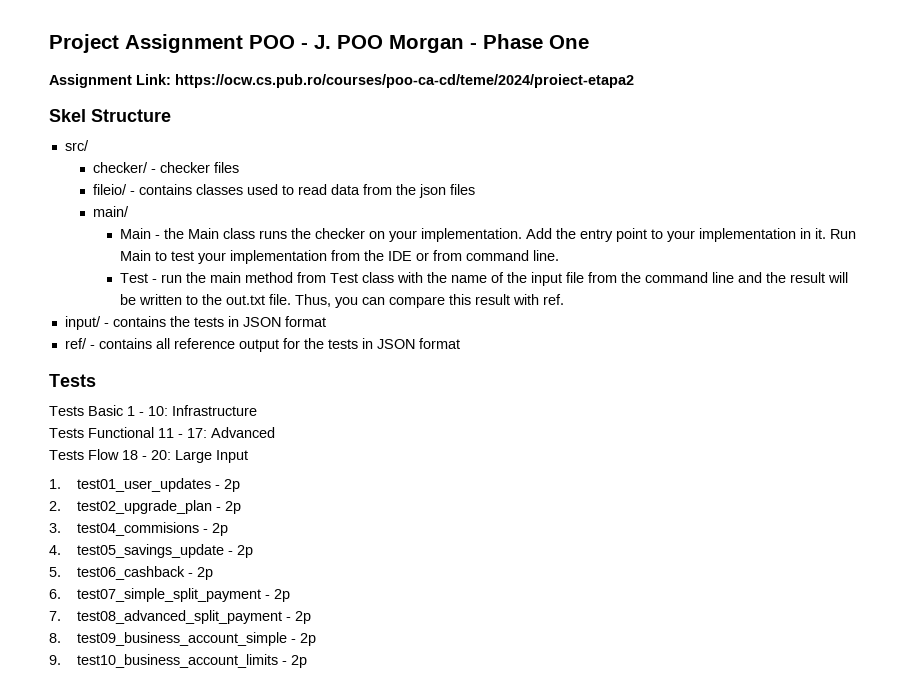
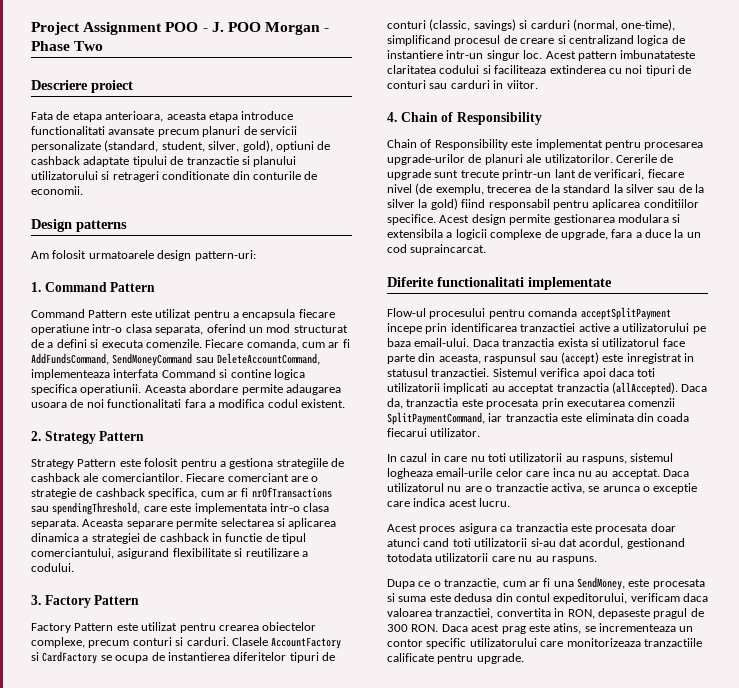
[549,35,589,49] [49,74,634,88] [49,109,171,122] [64,140,89,151] [92,162,239,173] [92,184,475,198] [92,206,129,217] [120,228,857,242] [120,250,560,264] [120,272,849,286] [120,294,565,308] [64,316,326,330] [64,338,460,352] [49,374,96,387] [49,405,257,416] [49,427,275,438] [49,449,248,463] [49,478,240,492] [49,500,241,514] [49,522,228,536] [49,544,253,558] [49,566,213,580] [49,588,290,602] [49,610,311,624] [49,632,316,646] [49,654,307,668] One // Assignment Link: https://ocw.cs.pub.ro/courses/poo-ca-cd/teme/2024/proiect-etapa2 // Skel Structure // src/ // checker/ - checker files // fileio/ - contains classes used to read data from the json files // main/ // Main - the Main class runs the checker on your implementation. Add the entry point to your implementation in it. Run Main to test your implementation from the IDE or from command line. // Test - run the main method from Test class with the name of the input file from the command line and the result will be written to the out.txt file. Thus, you can compare this result with ref. // input/ - contains the tests in JSON format // ref/ - contains all reference output for the tests in JSON format // Tests // Tests Basic 1 - 10: Infrastructure // Tests Functional 11 - 17: Advanced // Tests Flow 18 - 20: Large Input // 1. test01_user_updates - 2p // 2. test02_upgrade_plan - 2p // 3. test04_commisions - 2p // 4. test05_savings_update - 2p // 5. test06_cashback - 2p // 6. test07_simple_split_payment - 2p // 7. test08_advanced_split_payment - 2p // 8. test09_business_account_simple - 2p // 9. test10_business_account_limits - 2p -> [74,41,104,51] [31,80,133,93] [31,111,294,122] [31,126,297,137] [31,140,331,152] [31,156,297,167] [31,171,318,182] [31,186,83,195] [31,219,127,232] [31,250,256,261] [31,282,156,292] [31,309,335,320] [31,324,348,335] [31,339,350,350] [31,353,321,366] [31,369,305,380] [31,384,341,395] [31,399,345,408] [31,431,145,444] [31,458,344,469] [31,473,319,482] [31,487,332,499] [31,502,330,515] [31,518,337,529] [31,533,306,544] [31,548,308,559] [31,563,74,572] [31,595,140,608] [31,622,317,633] [31,637,342,649] [31,651,335,664] [387,19,676,31] [387,35,685,46] [387,50,696,61] [387,65,691,76] [387,80,538,89] [387,112,542,125] [387,139,704,150] [387,154,674,165] [387,169,684,180] [387,183,705,195] [387,198,699,210] [387,214,681,225] [387,229,701,240] [387,244,487,255] [387,277,612,290] [387,307,671,320] [387,323,706,334] [387,338,685,347] [387,352,694,365] [387,368,656,379] [387,382,708,395] [387,398,676,409] [387,412,690,425] [387,428,481,437] [387,453,674,464] [387,468,689,479] [387,483,698,494] [387,498,511,507] [387,523,676,534] [387,538,685,549] [387,553,597,564] [387,577,705,590] [387,593,708,604] [387,608,704,619] [387,623,694,634] [387,638,702,649] [387,653,524,664] Two // Descriere proiect // Fata de etapa anterioara, aceasta etapa introduce functionalitati avansate precum planuri de servicii personalizate (standard, student, silver, gold), optiuni de cashback adaptate tipului de tranzactie si planului utilizatorului si retrageri conditionate din conturile de economii. // Design patterns // Am folosit urmatoarele design pattern-uri: // 1. Command Pattern // Command Pattern este utilizat pentru a encapsula fiecare operatiune intr-o clasa separata, oferind un mod structurat de a defini si executa comenzile. Fiecare comanda, cum ar fi AddFundsCommand, SendMoneyCommand sau DeleteAccountCommand, implementeaza interfata Command si contine logica specifica operatiunii. Aceasta abordare permite adaugarea usoara de noi functionalitati fara a modifica codul existent. // 2. Strategy Pattern // Strategy Pattern este folosit pentru a gestiona strategiile de cashback ale comerciantilor. Fiecare comerciant are o strategie de cashback specifica, cum ar fi nrOfTransactions sau spendingThreshold, care este implementata intr-o clasa separata. Aceasta separare permite selectarea si aplicarea dinamica a strategiei de cashback in functie de tipul comerciantului, asigurand flexibilitate si reutilizare a codului. // 3. Factory Pattern // Factory Pattern este utilizat pentru crearea obiectelor complexe, precum conturi si carduri. Clasele AccountFactory si CardFactory se ocupa de instantierea diferitelor tipuri de conturi (classic, savings) si carduri (normal, one-time), simplificand procesul de creare si centralizand logica de instantiere intr-un singur loc. Acest pattern imbunatateste claritatea codului si faciliteaza extinderea cu noi tipuri de conturi sau carduri in viitor. // 4. Chain of Responsibility // Chain of Responsibility este implementat pentru procesarea upgrade-urilor de planuri ale utilizatorilor. Cererile de upgrade sunt trecute printr-un lant de verificari, fiecare nivel (de exemplu, trecerea de la standard la silver sau de la silver la gold) fiind responsabil pentru aplicarea conditiilor specifice. Acest design permite gestionarea modulara si extensibila a logicii complexe de upgrade, fara a duce la un cod supraincarcat. // Diferite functionalitati implementate // Flow-ul procesului pentru comanda acceptSplitPayment incepe prin identificarea tranzactiei active a utilizatorului pe baza email-ului. Daca tranzactia exista si utilizatorul face parte din aceasta, raspunsul sau (accept) este inregistrat in statusul tranzactiei. Sistemul verifica apoi daca toti utilizatorii implicati au acceptat tranzactia (allAccepted). Daca da, tranzactia este procesata prin executarea comenzii SplitPaymentCommand, iar tranzactia este eliminata din coada fiecarui utilizator. // In cazul in care nu toti utilizatorii au raspuns, sistemul logheaza email-urile celor care inca nu au acceptat. Daca utilizatorul nu are o tranzactie activa, se arunca o exceptie care indica acest lucru. // Acest proces asigura ca tranzactia este procesata doar atunci cand toti utilizatorii si-au dat acordul, gestionand totodata utilizatorii care nu au raspuns. // Dupa ce o tranzactie, cum ar fi una SendMoney, este procesata si suma este dedusa din contul expeditorului, verificam daca valoarea tranzactiei, convertita in RON, depaseste pragul de 300 RON. Daca acest prag este atins, se incrementeaza un contor specific utilizatorului care monitorizeaza tranzactiile calificate pentru upgrade.

